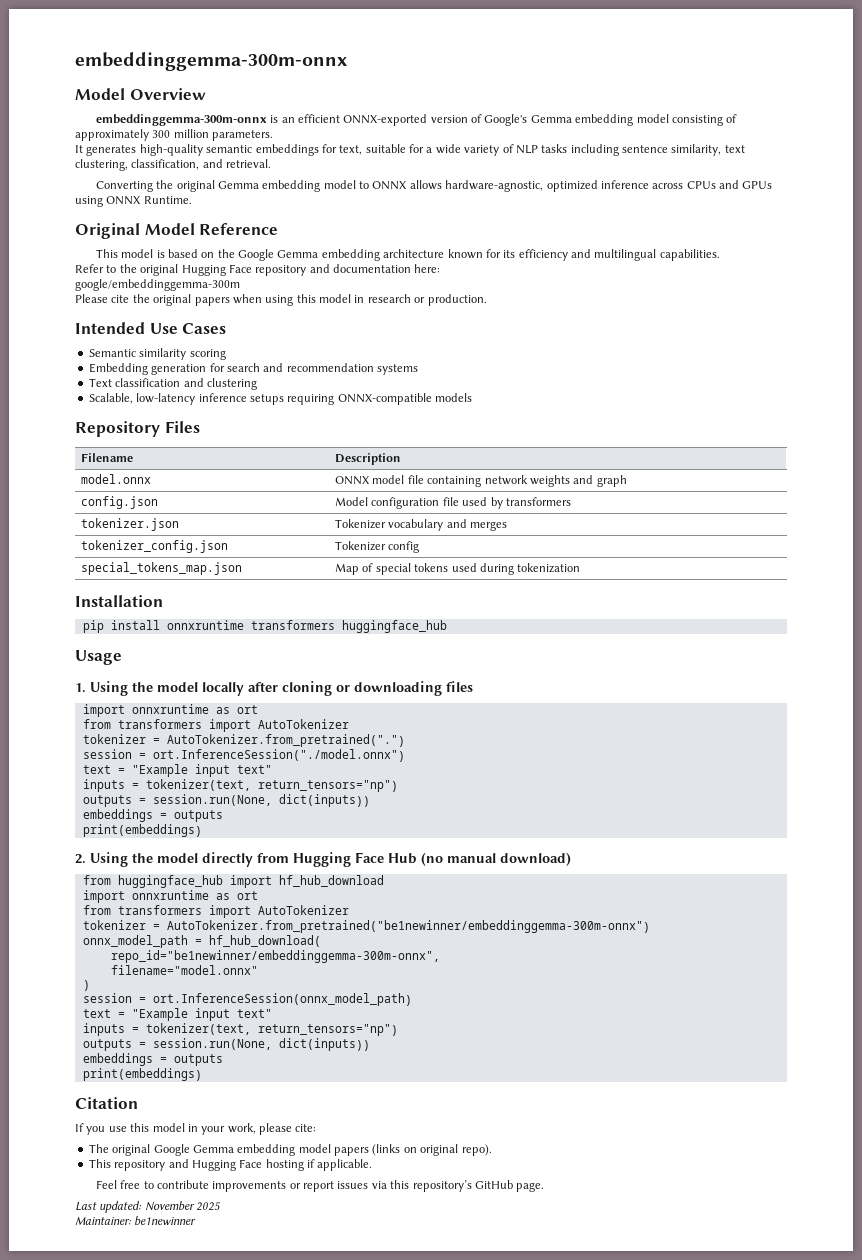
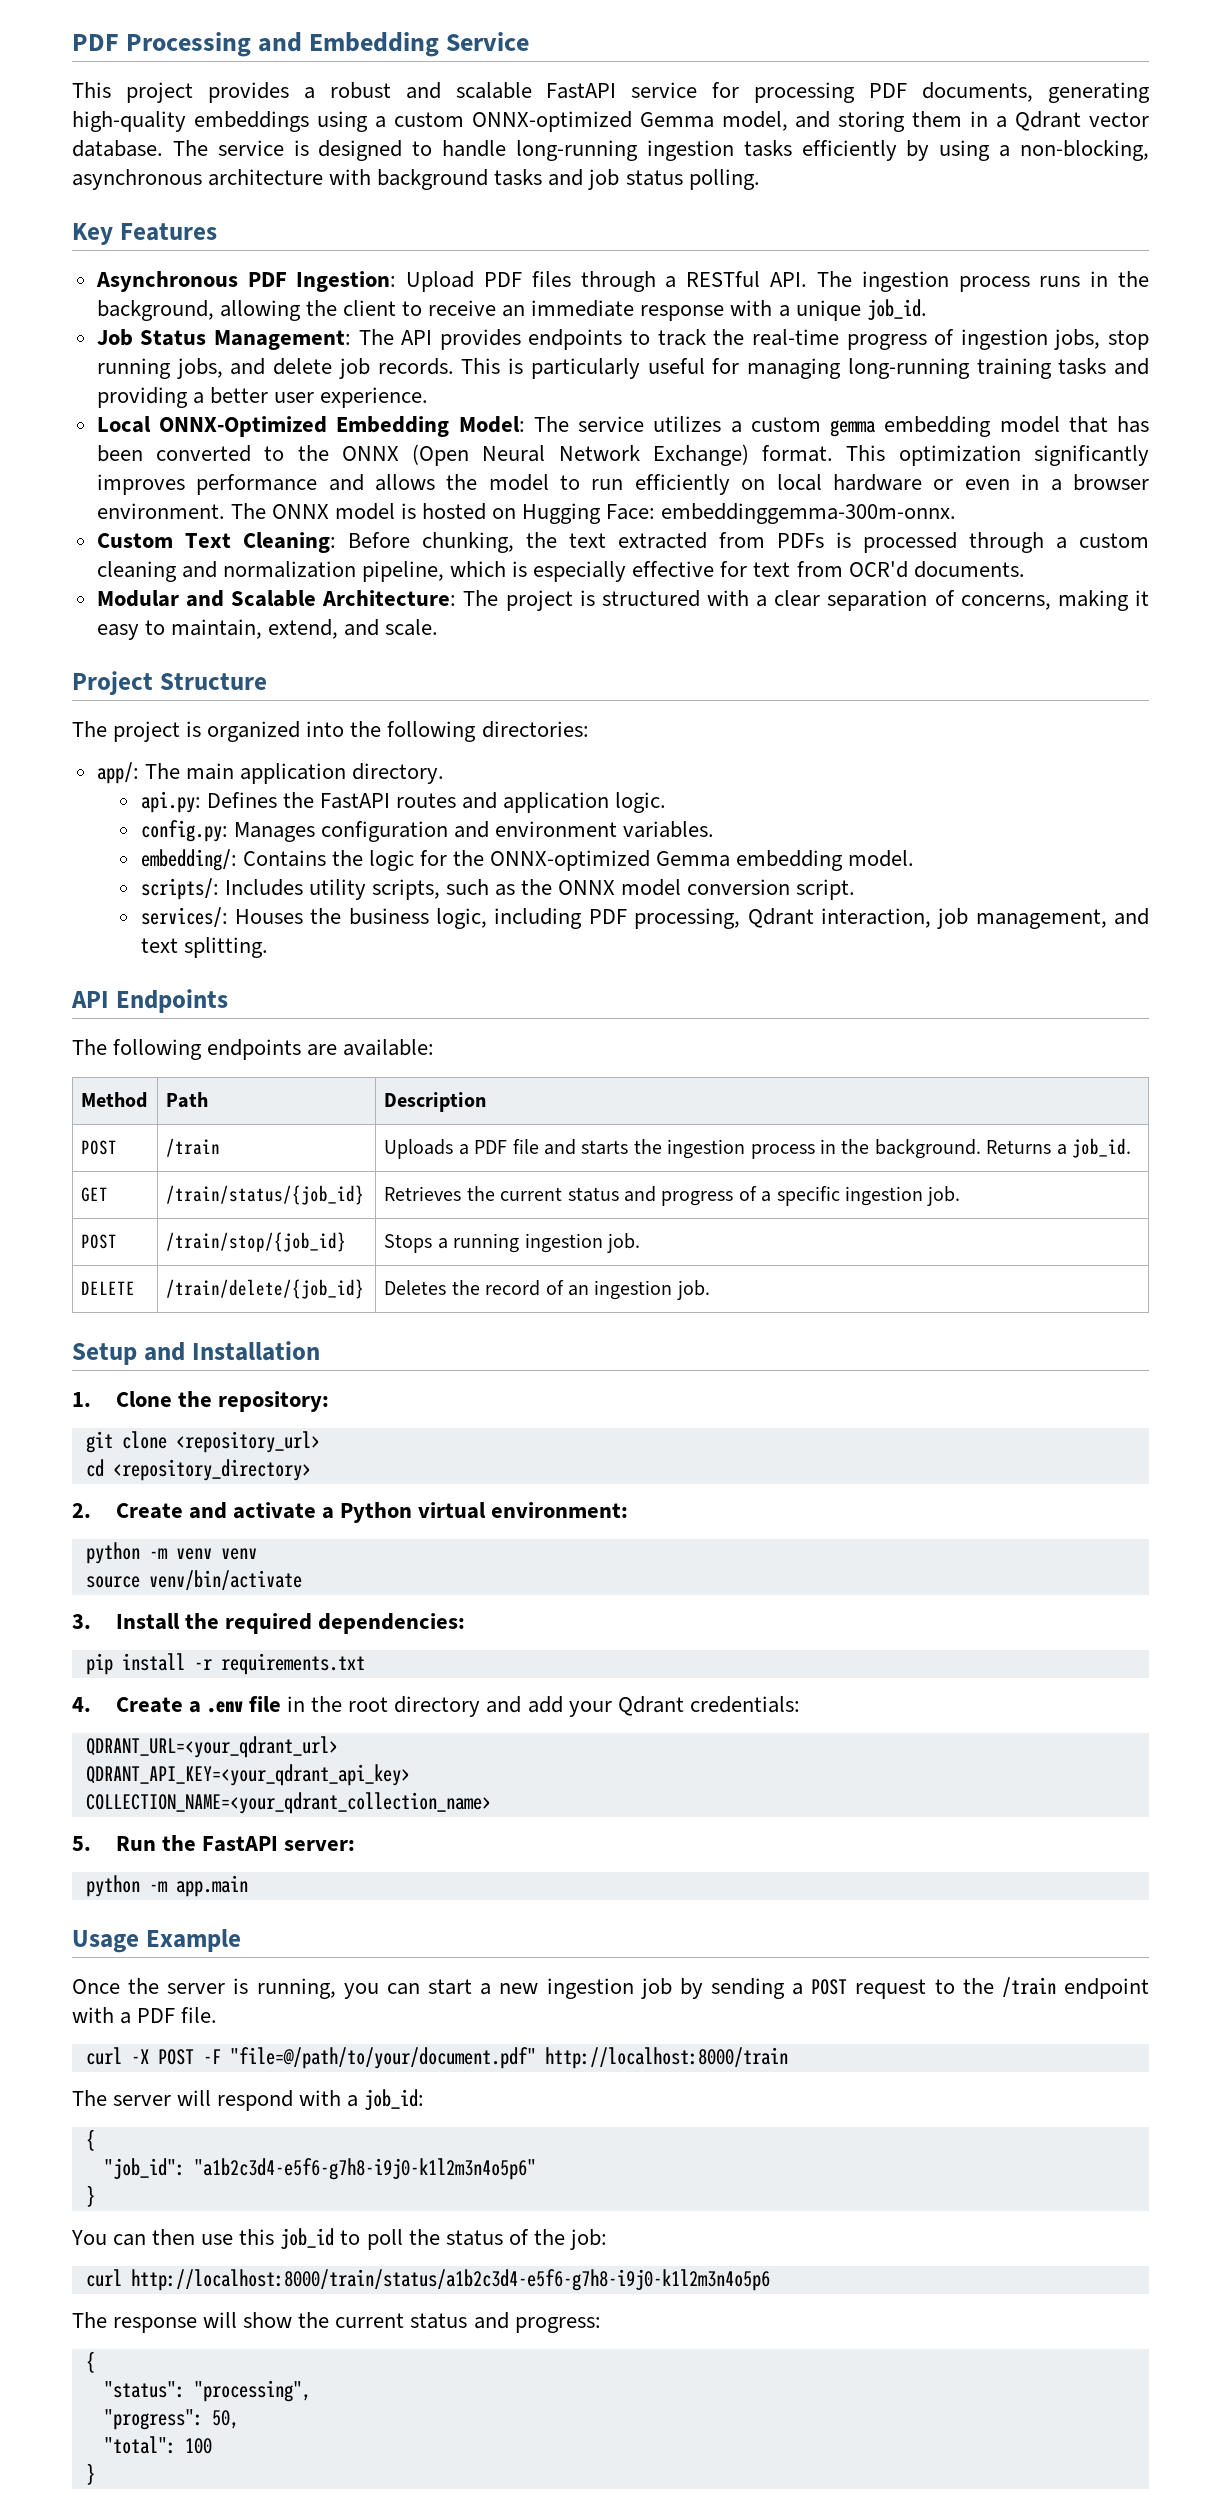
[75,52,348,71] [75,88,206,100] [95,114,738,126] [75,129,274,141] [75,144,745,156] [75,159,272,171] [95,180,773,192] [75,196,192,207] [75,223,279,239] [95,249,720,261] [75,264,441,276] [75,279,240,291] [75,294,487,306] [75,322,227,334] [88,348,226,360] [88,363,418,375] [88,378,257,390] [88,393,472,405] [75,421,200,437] [81,453,134,462] [335,453,402,465] [81,474,152,484] [335,475,627,487] [81,496,159,509] [335,497,571,509] [81,518,180,531] [335,519,508,531] [81,540,229,553] [335,541,420,553] [81,562,243,575] [335,563,581,575] [75,595,163,607] [82,620,447,633] [75,650,122,665] [75,681,473,696] [82,704,258,717] [82,719,349,732] [82,734,405,747] [82,749,405,762] [82,764,272,777] [82,779,398,792] [82,794,370,807] [82,809,223,822] [82,824,202,837] [75,852,571,867] [82,875,384,888] [82,890,258,903] [82,905,349,918] [82,920,650,933] [82,935,321,948] [110,950,440,963] [110,965,258,975] [82,980,90,991] [82,993,412,1006] [82,1008,272,1021] [82,1023,398,1036] [82,1038,370,1051] [82,1053,223,1066] [82,1068,202,1081] [75,1097,138,1109] [75,1123,317,1135] [88,1144,492,1156] [88,1159,373,1171] [95,1180,545,1192] [75,1201,222,1213] [75,1216,197,1226] embeddinggemma-300m-onnx // Model Overview // embeddinggemma-300m-onnx is an efficient ONNX-exported version of Google's Gemma embedding model consisting of approximately 300 million parameters. // It generates high-quality semantic embeddings for text, suitable for a wide variety of NLP tasks including sentence similarity, text clustering, classification, and retrieval. // Converting the original Gemma embedding model to ONNX allows hardware-agnostic, optimized inference across CPUs and GPUs using ONNX Runtime. // Original Model Reference // This model is based on the Google Gemma embedding architecture known for its efficiency and multilingual capabilities. // Refer to the original Hugging Face repository and documentation here: // google/embeddinggemma-300m // Please cite the original papers when using this model in research or production. // Intended Use Cases // Semantic similarity scoring // Embedding generation for search and recommendation systems // Text classification and clustering // Scalable, low-latency inference setups requiring ONNX-compatible models // Repository Files // Filename | Description // model.onnx | ONNX model file containing network weights and graph // config.json | Model configuration file used by transformers // tokenizer.json | Tokenizer vocabulary and merges // tokenizer_config.json | Tokenizer config // special_tokens_map.json | Map of special tokens used during tokenization // Installation // pip install onnxruntime transformers huggingface_hub // Usage // 1. Using the model locally after cloning or downloading files // import onnxruntime as ort // from transformers import AutoTokenizer // tokenizer = AutoTokenizer.from_pretrained(".") // session = ort.InferenceSession("./model.onnx") // text = "Example input text" // inputs = tokenizer(text, return_tensors="np") // outputs = session.run(None, dict(inputs)) // embeddings = outputs // print(embeddings) // 2. Using the model directly from Hugging Face Hub (no manual download) // from huggingface_hub import hf_hub_download // import onnxruntime as ort // from transformers import AutoTokenizer // tokenizer = AutoTokenizer.from_pretrained("be1newinner/embeddinggemma-300m-onnx") // onnx_model_path = hf_hub_download( // repo_id="be1newinner/embeddinggemma-300m-onnx", // filename="model.onnx" // ) // session = ort.InferenceSession(onnx_model_path) // text = "Example input text" // inputs = tokenizer(text, return_tensors="np") // outputs = session.run(None, dict(inputs)) // embeddings = outputs // print(embeddings) // Citation // If you use this model in your work, please cite: // The original Google Gemma embedding model papers (links on original repo). // This repository and Hugging Face hosting if applicable. // Feel free to contribute improvements or report issues via this repository’s GitHub page. // Last updated: November 2025 // Maintainer: be1newinner -> [72,32,530,57] [72,82,1150,103] [72,111,1150,132] [72,140,1150,161] [72,169,760,190] [72,223,217,245] [95,271,1150,292] [96,299,927,321] [96,329,1149,350] [96,358,1149,379] [96,387,429,408] [96,416,1149,437] [96,444,1149,466] [96,474,1149,495] [96,503,957,524] [96,532,1149,553] [96,561,1025,582] [96,590,1149,611] [96,619,439,640] [72,671,267,695] [72,721,589,742] [96,762,445,784] [140,791,667,813] [140,820,714,842] [140,849,915,871] [140,878,856,900] [140,907,1149,929] [140,937,268,958] [71,989,228,1013] [72,1039,435,1060] [81,1092,148,1108] [166,1092,209,1108] [384,1092,487,1112] [81,1140,118,1155] [166,1138,221,1157] [384,1138,1131,1159] [81,1187,109,1202] [166,1185,365,1205] [384,1186,961,1206] [81,1234,118,1249] [166,1232,347,1252] [384,1233,640,1253] [81,1281,136,1295] [166,1279,365,1299] [384,1280,710,1300] [72,1341,320,1365] [72,1391,329,1412] [85,1431,320,1453] [85,1459,311,1481] [72,1502,629,1523] [85,1542,257,1564] [85,1570,302,1590] [72,1613,466,1634] [85,1653,365,1675] [72,1696,800,1717] [85,1736,338,1758] [85,1764,410,1786] [85,1792,491,1814] [72,1835,356,1852] [85,1875,248,1897] [72,1929,241,1953] [72,1977,1149,1999] [72,2007,218,2024] [85,2047,788,2069] [72,2089,425,2111] [85,2129,95,2151] [103,2158,536,2180] [85,2185,95,2207] [71,2228,607,2250] [85,2269,770,2291] [72,2312,601,2333] [85,2351,95,2373] [103,2380,311,2402] [103,2409,239,2430] [103,2436,212,2454] [85,2463,95,2485] PDF Processing and Embedding Service // This project provides a robust and scalable FastAPI service for processing PDF documents, generating high-quality embeddings using a custom ONNX-optimized Gemma model, and storing them in a Qdrant vector database. The service is designed to handle long-running ingestion tasks efficiently by using a non-blocking, asynchronous architecture with background tasks and job status polling. // Key Features // Asynchronous PDF Ingestion: Upload PDF files through a RESTful API. The ingestion process runs in the background, allowing the client to receive an immediate response with a unique job_id. // Job Status Management: The API provides endpoints to track the real-time progress of ingestion jobs, stop running jobs, and delete job records. This is particularly useful for managing long-running training tasks and providing a better user experience. // Local ONNX-Optimized Embedding Model: The service utilizes a custom gemma embedding model that has been converted to the ONNX (Open Neural Network Exchange) format. This optimization significantly improves performance and allows the model to run efficiently on local hardware or even in a browser environment. The ONNX model is hosted on Hugging Face: embeddinggemma-300m-onnx. // Custom Text Cleaning: Before chunking, the text extracted from PDFs is processed through a custom cleaning and normalization pipeline, which is especially effective for text from OCR'd documents. // Modular and Scalable Architecture: The project is structured with a clear separation of concerns, making it easy to maintain, extend, and scale. // Project Structure // The project is organized into the following directories: // app/: The main application directory. // api.py: Defines the FastAPI routes and application logic. // config.py: Manages configuration and environment variables. // embedding/: Contains the logic for the ONNX-optimized Gemma embedding model. // scripts/: Includes utility scripts, such as the ONNX model conversion script. // services/: Houses the business logic, including PDF processing, Qdrant interaction, job management, and text splitting. // API Endpoints // The following endpoints are available: // Method | Path | Description // POST | /train | Uploads a PDF file and starts the ingestion process in the background. Returns a job_id. // GET | /train/status/{job_id} | Retrieves the current status and progress of a specific ingestion job. // POST | /train/stop/{job_id} | Stops a running ingestion job. // DELETE | /train/delete/{job_id} | Deletes the record of an ingestion job. // Setup and Installation // 1. Clone the repository: // git clone <repository_url> // cd <repository_directory> // 2. Create and activate a Python virtual environment: // python -m venv venv // source venv/bin/activate // 3. Install the required dependencies: // pip install -r requirements.txt // 4. Create a .env file in the root directory and add your Qdrant credentials: // QDRANT_URL=<your_qdrant_url> // QDRANT_API_KEY=<your_qdrant_api_key> // COLLECTION_NAME=<your_qdrant_collection_name> // 5. Run the FastAPI server: // python -m app.main // Usage Example // Once the server is running, you can start a new ingestion job by sending a POST request to the /train endpoint with a PDF file. // curl -X POST -F "file=@/path/to/your/document.pdf" http://localhost:8000/train // The server will respond with a job_id: // { // "job_id": "a1b2c3d4-e5f6-g7h8-i9j0-k1l2m3n4o5p6" // } // You can then use this job_id to poll the status of the job: // curl http://localhost:8000/train/status/a1b2c3d4-e5f6-g7h8-i9j0-k1l2m3n4o5p6 // The response will show the current status and progress: // { // "status": "processing", // "progress": 50, // "total": 100 // }

